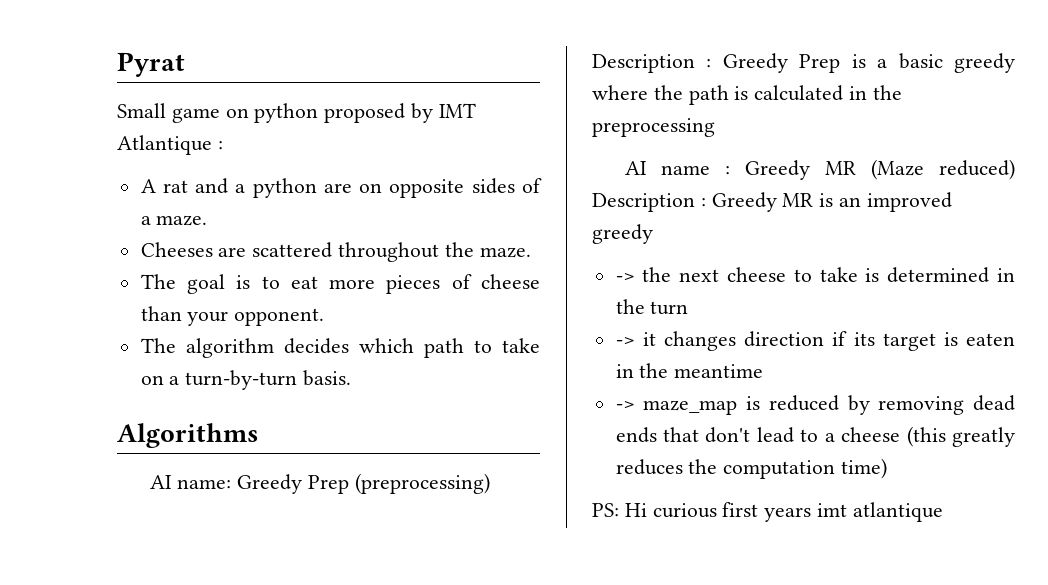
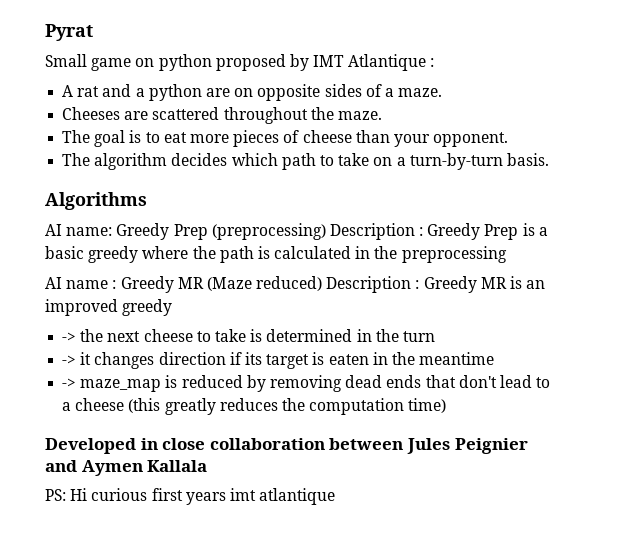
(888, 468) none -> [45,438,528,454] [45,460,208,476] // Developed in close collaboration between Jules Peignier and Aymen Kallala

